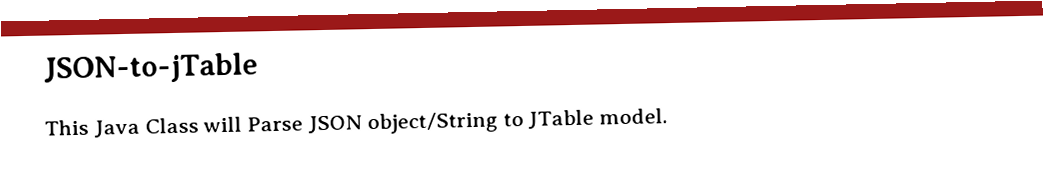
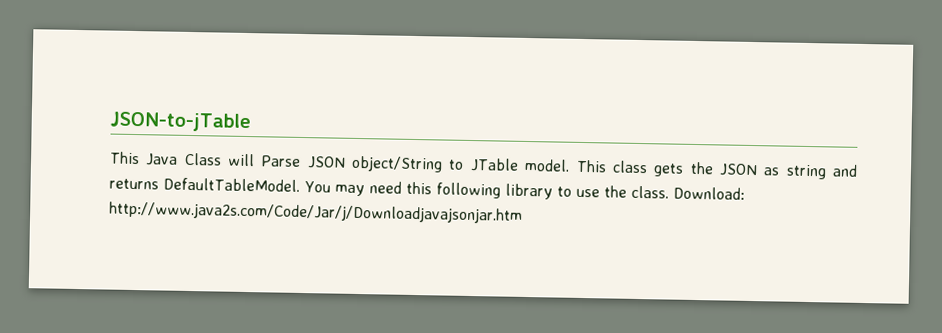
(669, 116) none -> [575,159,859,180] [109,177,745,200] [109,201,523,224] This class gets the JSON as string and returns DefaultTableModel. You may need this following library to use the class. Download: http://www.java2s.com/Code/Jar/j/Downloadjavajsonjar.htm

